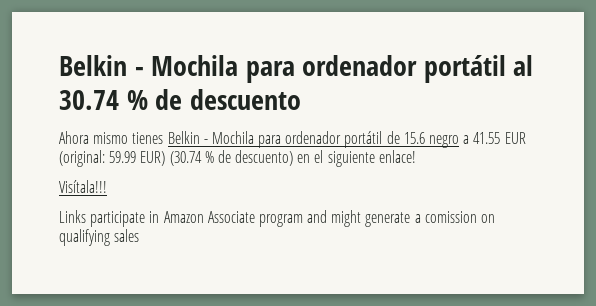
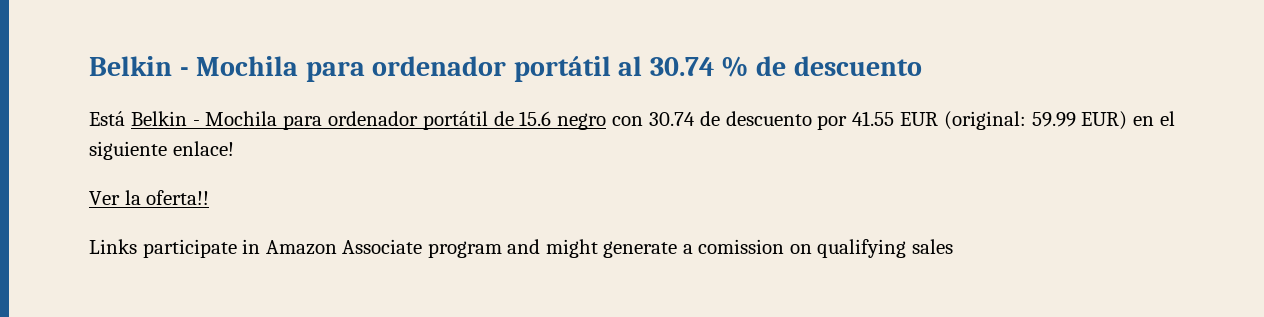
[59,131,164,144] Ahora mismo tienes -> [89,111,125,126] Está
[463,135,470,144] a -> [612,111,848,130] con 30.74 de descuento por
[169,150,294,166] (30.74 % de descuento) -> (1128, 120) none
[59,180,107,193] Visítala!!! -> [89,190,210,205] Ver la oferta!!

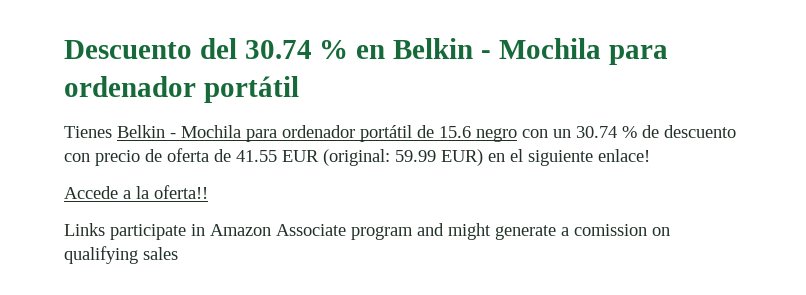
[89,56,922,82] [89,111,125,126] Belkin - Mochila para ordenador portátil al 30.74 % de descuento // Está -> [64,38,668,65] [64,76,299,103] [64,126,112,138] Descuento del 30.74 % en Belkin - Mochila para ordenador portátil // Tienes
[648,111,848,130] 30.74 de descuento por -> [553,125,736,138] [64,148,231,166] un 30.74 % de descuento con precio de oferta de
[89,191,120,205] Ver -> [64,186,131,199] Accede a

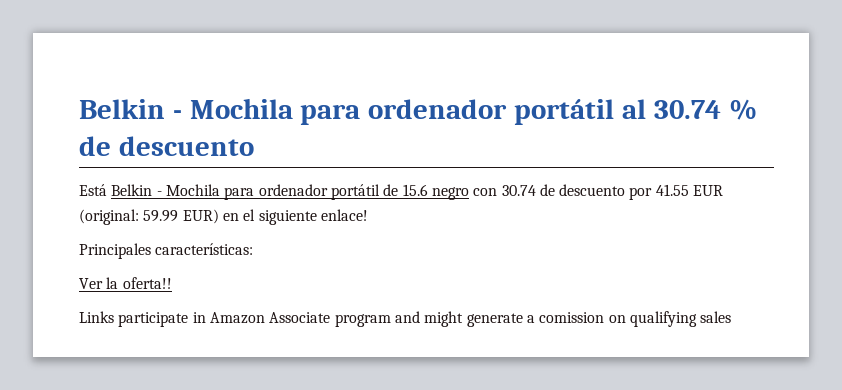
[64,38,668,65] [64,76,299,103] [64,126,112,138] Descuento del 30.74 % en Belkin - Mochila para ordenador portátil // Tienes -> [79,98,757,125] [79,136,254,156] [79,184,107,196] Belkin - Mochila para ordenador portátil al 30.74 % de descuento // Está
[553,125,736,138] [64,148,231,166] un 30.74 % de descuento con precio de oferta de -> [501,184,653,200] 30.74 de descuento por
[64,186,131,199] Accede a -> [79,243,254,259] [79,278,103,289] Principales características: // Ver

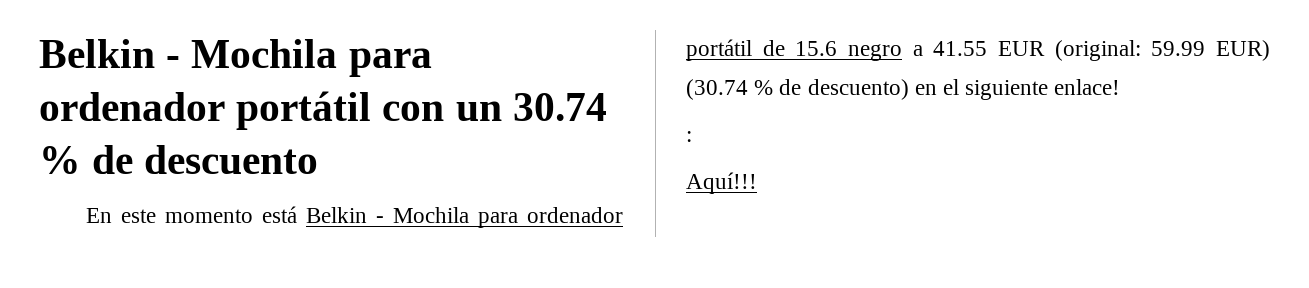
[79,98,646,125] Belkin - Mochila para ordenador portátil al -> [39,39,432,77] [39,91,502,130] Belkin - Mochila para ordenador portátil con un
[79,184,107,196] Está -> [86,206,298,223] En este momento está
[473,184,653,200] con 30.74 de descuento por -> [912,45,923,56] a
(219, 216) none -> [686,79,909,100] (30.74 % de descuento)
[79,243,254,259] [79,277,172,289] [79,311,732,327] Principales características: // Ver la oferta!! // Links participate in Amazon Associate program and might generate a comission on qualifying sales -> [686,131,692,142] [686,172,757,194] : // Aquí!!!

